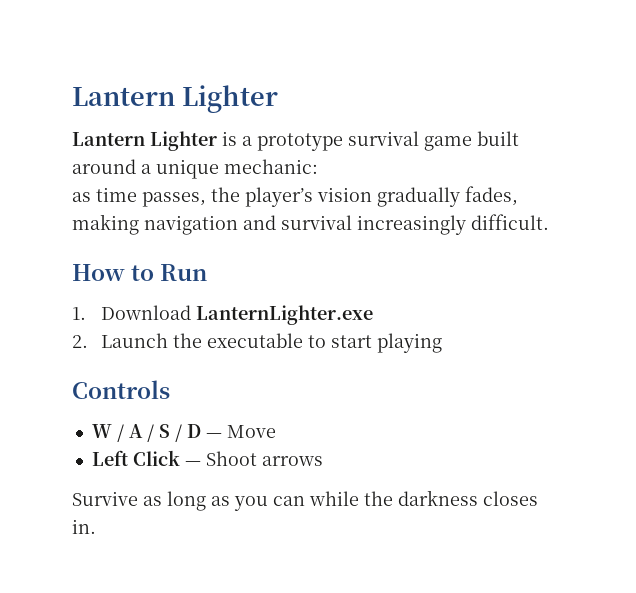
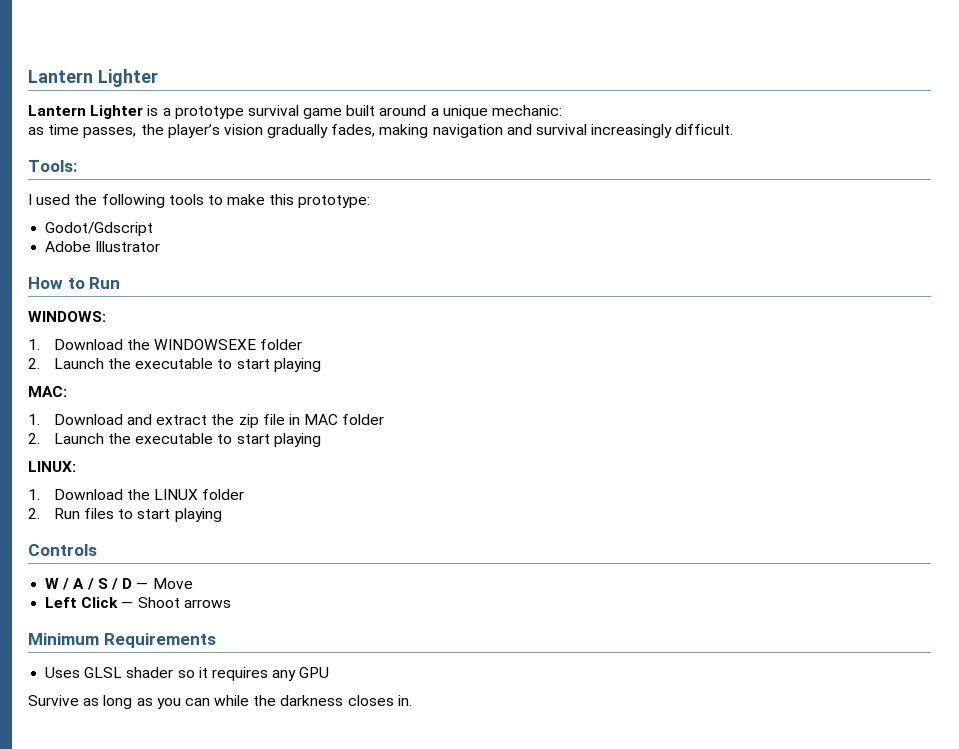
(549, 222) none -> [28,160,77,172] [28,194,371,208] [45,222,154,236] [45,241,161,252] // Tools: // I used the following tools to make this prototype: // Godot/Gdscript // Adobe Illustrator
[72,305,374,325] [72,333,443,353] // 1. Download LanternLighter.exe // 2. Launch the executable to start playing -> [28,311,106,322] [28,339,303,350] [28,358,321,372] [28,386,67,397] [28,414,385,428] [28,433,321,447] [28,461,76,472] [28,489,245,500] [28,508,222,522] // WINDOWS: // 1. Download the WINDOWSEXE folder // 2. Launch the executable to start playing // MAC: // 1. Download and extract the zip file in MAC folder // 2. Launch the executable to start playing // LINUX: // 1. Download the LINUX folder // 2. Run files to start playing
(323, 461) none -> [28,633,216,648] [45,667,330,681] // Minimum Requirements // Uses GLSL shader so it requires any GPU

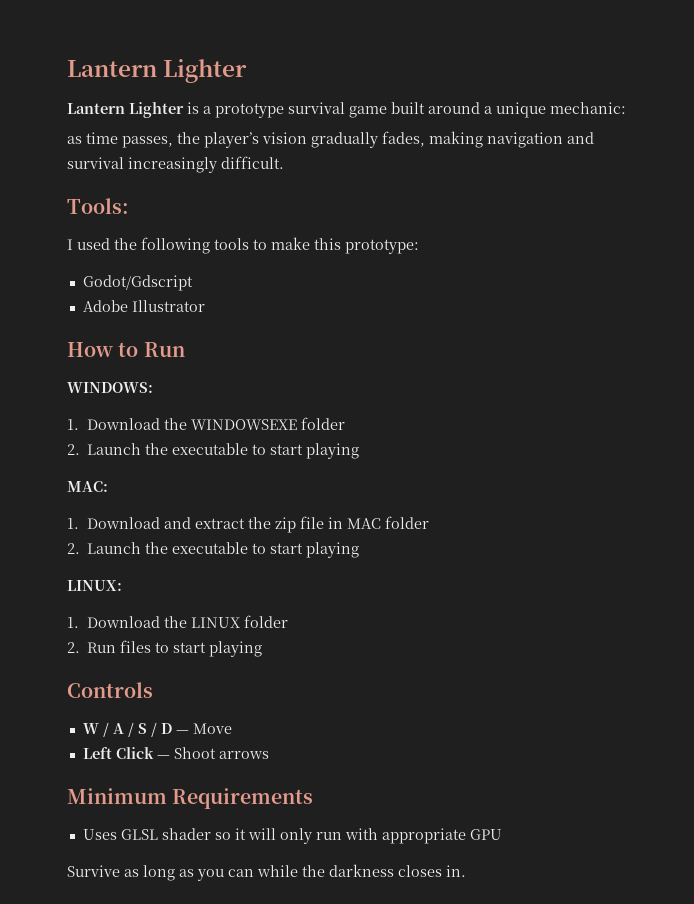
[211,667,297,681] requires any -> [247,828,466,844] will only run with appropriate

